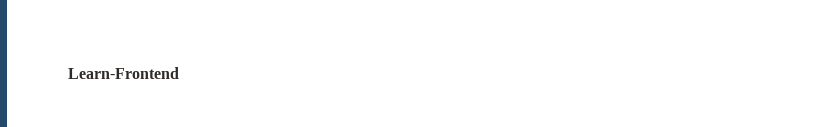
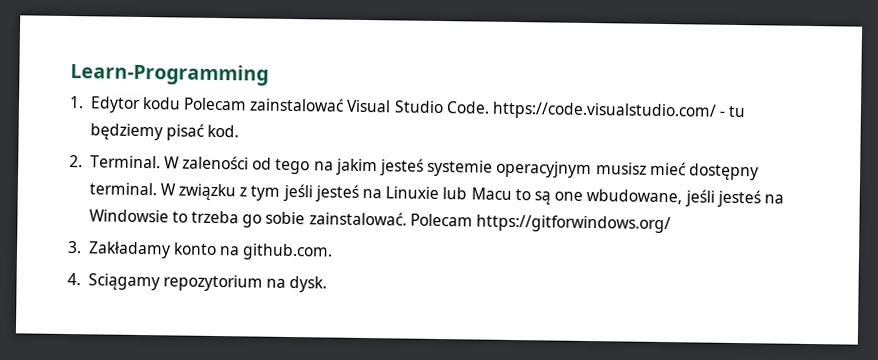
[68,67,179,79] Learn-Frontend -> [70,63,269,86] [69,96,747,121] [89,123,240,141] [69,155,759,181] [88,182,784,208] [88,209,672,234] [67,241,334,261] [67,273,328,293] Learn-Programming // 1. Edytor kodu Polecam zainstalować Visual Studio Code. https://code.visualstudio.com/ - tu będziemy pisać kod. // 2. Terminal. W zaleności od tego na jakim jesteś systemie operacyjnym musisz mieć dostępny terminal. W związku z tym jeśli jesteś na Linuxie lub Macu to są one wbudowane, jeśli jesteś na Windowsie to trzeba go sobie zainstalować. Polecam https://gitforwindows.org/ // 3. Zakładamy konto na github.com. // 4. Sciągamy repozytorium na dysk.

